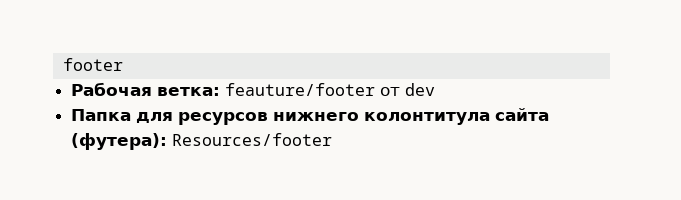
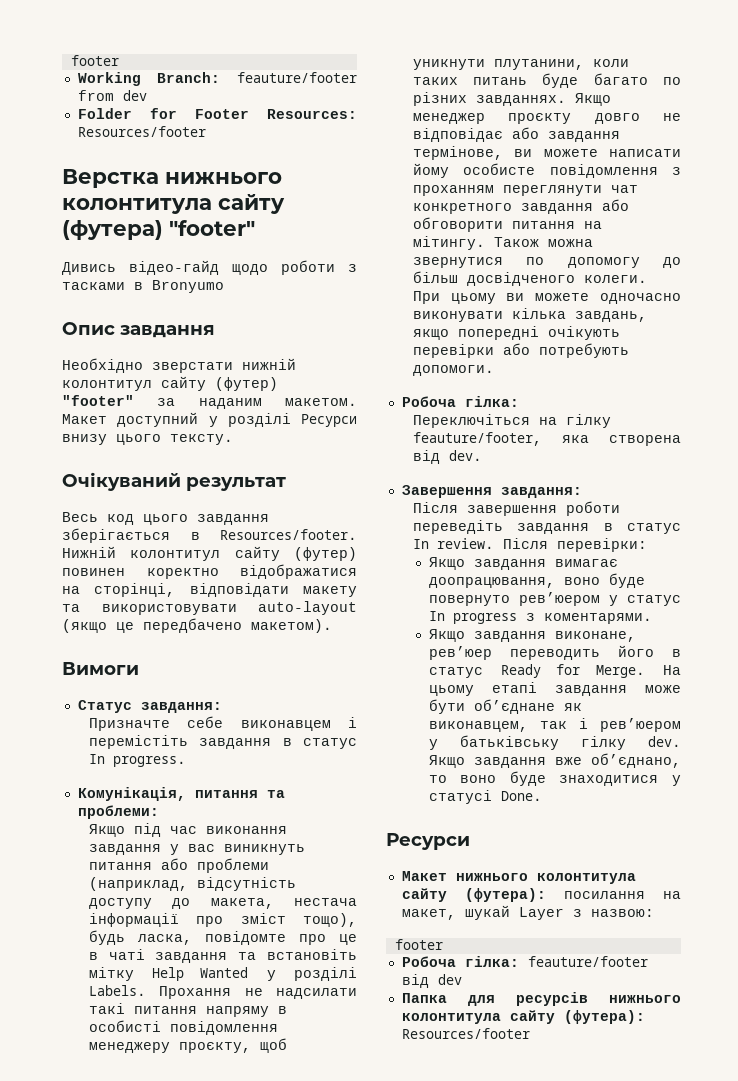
[62,58,123,71] [71,82,401,96] footer // Рабочая ветка: feauture/footer от -> [70,55,119,66] [77,72,357,86] [77,90,147,101] [77,108,357,119] [77,126,206,137] [62,169,282,188] [62,194,285,214] [62,220,255,240] [62,260,357,275] [62,280,224,293] [62,322,215,338] [62,358,296,373] [62,376,278,391] [62,395,357,409] [62,412,357,427] [62,434,233,445] [62,472,286,491] [62,512,269,525] [62,528,357,543] [62,546,357,561] [62,564,357,579] [62,583,357,597] [62,601,357,615] [62,618,332,633] [62,662,139,675] [77,700,222,713] [88,716,357,731] [88,735,357,749] [88,754,186,767] [77,787,285,801] [77,805,159,819] [88,823,287,837] [88,844,305,855] [88,858,269,873] [88,877,296,891] [88,898,357,909] [88,913,357,927] [88,930,357,945] [88,949,357,963] [88,967,357,981] [88,985,357,999] [88,1003,287,1017] [88,1020,278,1035] [88,1038,287,1053] [412,59,629,70] [412,73,681,88] [412,92,611,106] [412,113,681,124] [412,127,620,142] [412,146,681,160] [412,163,681,178] [412,185,638,196] [412,199,629,214] [412,217,602,232] [412,236,593,250] [412,257,681,268] [412,271,647,286] [412,291,681,304] [412,308,647,322] [412,326,620,340] [412,343,629,358] [412,365,494,376] [401,396,519,407] [412,414,611,428] [412,432,681,446] [412,450,482,464] [401,485,582,498] [412,501,620,516] [412,520,681,534] [412,538,647,552] [428,557,618,570] [428,573,645,588] [428,592,681,606] [428,611,652,624] [428,629,636,642] [428,645,681,660] [428,664,681,678] [428,682,681,696] [428,699,582,714] [428,718,681,732] [428,735,681,750] [428,753,681,768] [428,771,681,786] [428,790,542,804] [386,833,470,850] [401,871,636,884] [401,888,681,902] [401,905,654,920] [394,939,443,950] [401,956,648,967] [401,974,429,988] footer // Working Branch: feauture/footer from dev // Folder for Footer Resources: Resources/footer // Верстка нижнього колонтитула сайту (футера) "footer" // Дивись відео-гайд щодо роботи з тасками в Bronyumo // Опис завдання // Необхідно зверстати нижній колонтитул сайту (футер) "footer" за наданим макетом. Макет доступний у розділі Ресурси внизу цього тексту. // Очікуваний результат // Весь код цього завдання зберігається в Resources/footer. Нижній колонтитул сайту (футер) повинен коректно відображатися на сторінці, відповідати макету та використовувати auto-layout (якщо це передбачено макетом). // Вимоги // Статус завдання: // Призначте себе виконавцем і перемістіть завдання в статус In progress. // Комунікація, питання та проблеми: // Якщо під час виконання завдання у вас виникнуть питання або проблеми (наприклад, відсутність доступу до макета, нестача інформації про зміст тощо), будь ласка, повідомте про це в чаті завдання та встановіть мітку Help Wanted у розділі Labels. Прохання не надсилати такі питання напряму в особисті повідомлення менеджеру проєкту, щоб уникнути плутанини, коли таких питань буде багато по різних завданнях. Якщо менеджер проєкту довго не відповідає або завдання термінове, ви можете написати йому особисте повідомлення з проханням переглянути чат конкретного завдання або обговорити питання на мітингу. Також можна звернутися по допомогу до більш досвідченого колеги. При цьому ви можете одночасно виконувати кілька завдань, якщо попередні очікують перевірки або потребують допомоги. // Робоча гілка: // Переключіться на гілку feauture/footer, яка створена від dev. // Завершення завдання: // Після завершення роботи переведіть завдання в статус In review. Після перевірки: // Якщо завдання вимагає доопрацювання, воно буде повернуто рев’юером у статус In progress з коментарями. // Якщо завдання виконане, рев’юер переводить його в статус Ready for Merge. На цьому етапі завдання може бути об’єднане як виконавцем, так і рев’юером у батьківську гілку dev. Якщо завдання вже об’єднано, то воно буде знаходитися у статусі Done. // Ресурси // Макет нижнього колонтитула сайту (футера): посилання на макет, шукай Layer з назвою: // footer // Робоча гілка: feauture/footer від
[178,108,550,125] ресурсов нижнего колонтитула сайта -> [515,992,681,1006] [401,1010,555,1024] ресурсів нижнього колонтитула сайту

